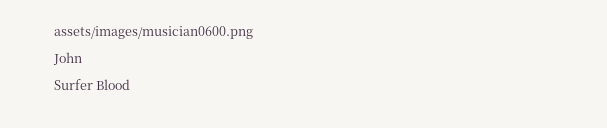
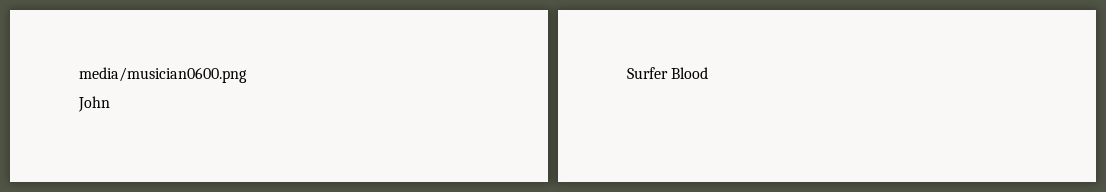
[54,26,253,39] assets/images/musician0600.png -> [79,67,247,83] media/musician0600.png

